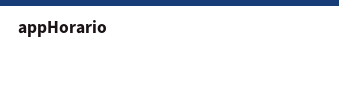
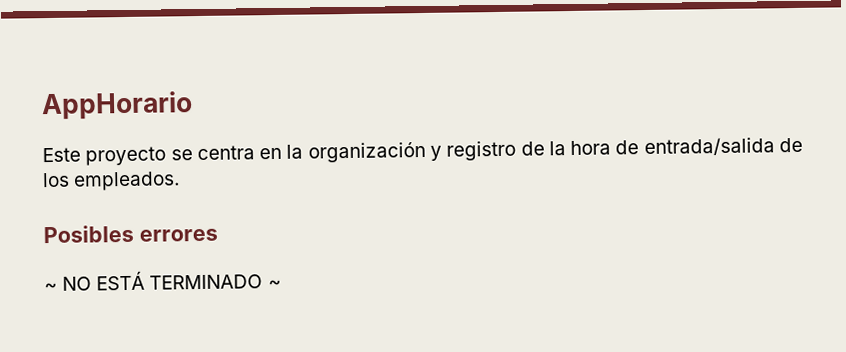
[18,20,107,37] appHorario -> [41,91,193,121] [42,137,804,166] [42,171,181,191] [43,224,218,244] [44,270,282,292] AppHorario // Este proyecto se centra en la organización y registro de la hora de entrada/salida de los empleados. // Posibles errores // ~ NO ESTÁ TERMINADO ~

